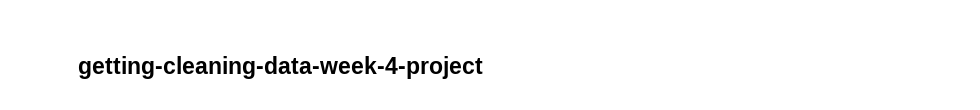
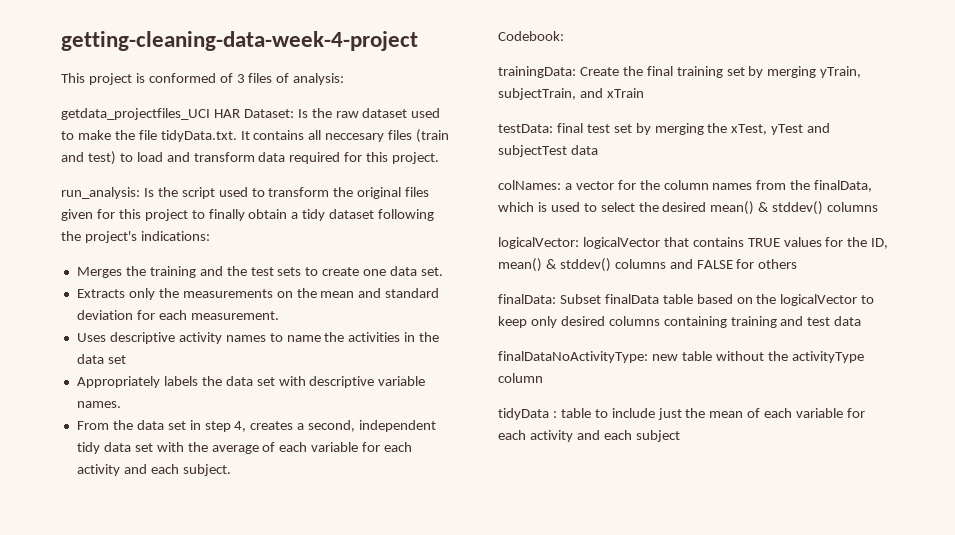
(483, 67) none -> [61,73,345,85] [61,108,441,120] [61,129,450,143] [61,151,440,165] [61,187,430,199] [61,209,435,221] [61,231,210,243] [76,266,444,278] [76,288,440,300] [76,310,279,320] [76,332,440,344] [76,354,126,364] [76,376,426,388] [76,401,121,408] [76,420,437,432] [76,442,413,454] [76,464,231,476] [498,31,564,41] [498,66,862,78] [498,88,644,100] [498,123,831,135] [498,145,598,157] [498,180,873,192] [498,201,879,215] [498,237,889,249] [498,258,798,272] [498,294,875,306] [498,316,862,328] [498,351,864,363] [498,373,543,383] [498,408,866,420] [498,430,680,442] // This project is conformed of 3 files of analysis: // getdata_projectfiles_UCI HAR Dataset: Is the raw dataset used to make the file tidyData.txt. It contains all neccesary files (train and test) to load and transform data required for this project. // run_analysis: Is the script used to transform the original files given for this project to finally obtain a tidy dataset following the project's indications: // Merges the training and the test sets to create one data set. // Extracts only the measurements on the mean and standard deviation for each measurement. // Uses descriptive activity names to name the activities in the data set // Appropriately labels the data set with descriptive variable names. // From the data set in step 4, creates a second, independent tidy data set with the average of each variable for each activity and each subject. // Codebook: // trainingData: Create the final training set by merging yTrain, subjectTrain, and xTrain // testData: final test set by merging the xTest, yTest and subjectTest data // colNames: a vector for the column names from the finalData, which is used to select the desired mean() & stddev() columns // logicalVector: logicalVector that contains TRUE values for the ID, mean() & stddev() columns and FALSE for others // finalData: Subset finalData table based on the logicalVector to keep only desired columns containing training and test data // finalDataNoActivityType: new table without the activityType column // tidyData : table to include just the mean of each variable for each activity and each subject

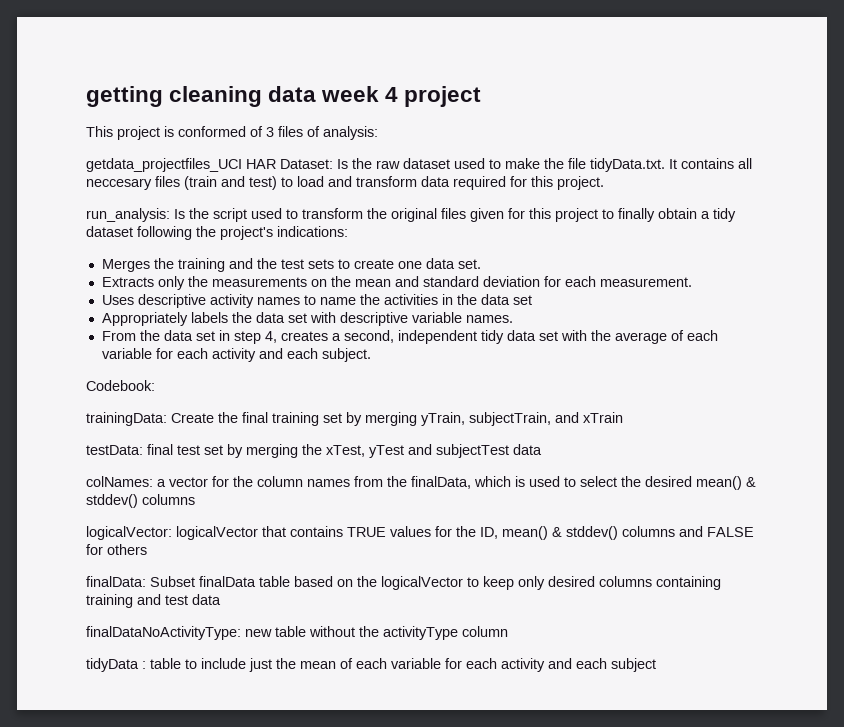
[61,31,418,51] getting-cleaning-data-week-4-project -> [86,86,482,107] getting cleaning data week 4 project

